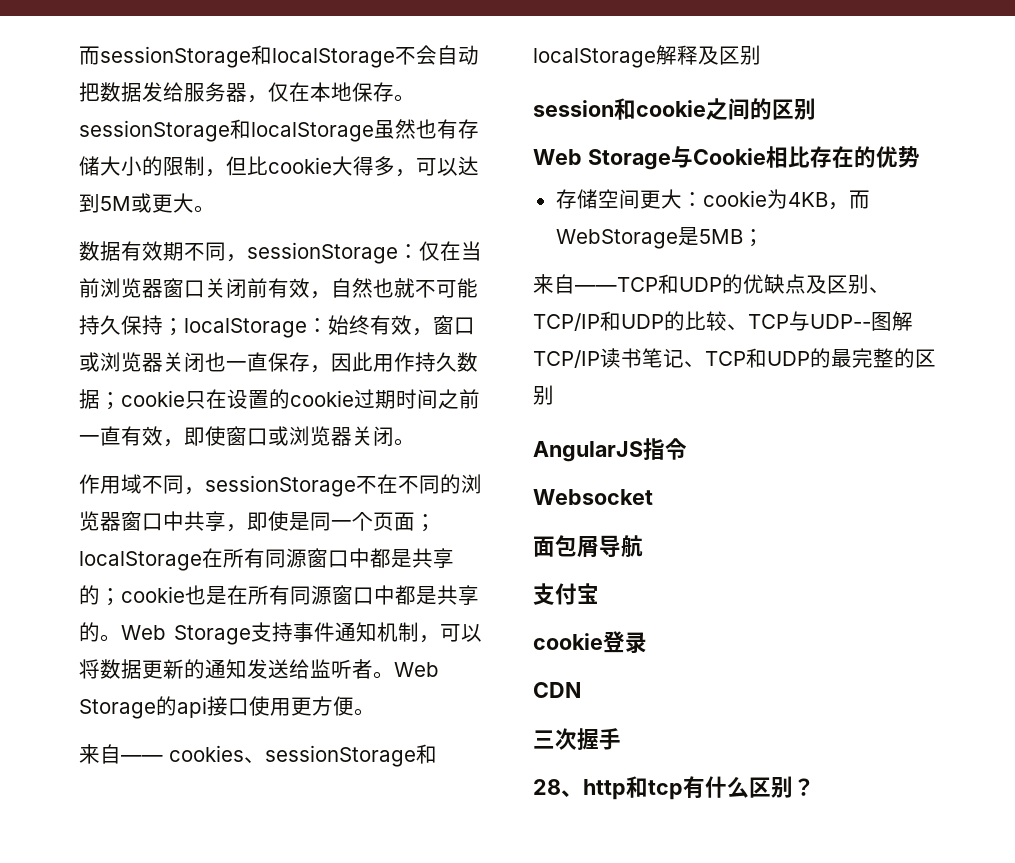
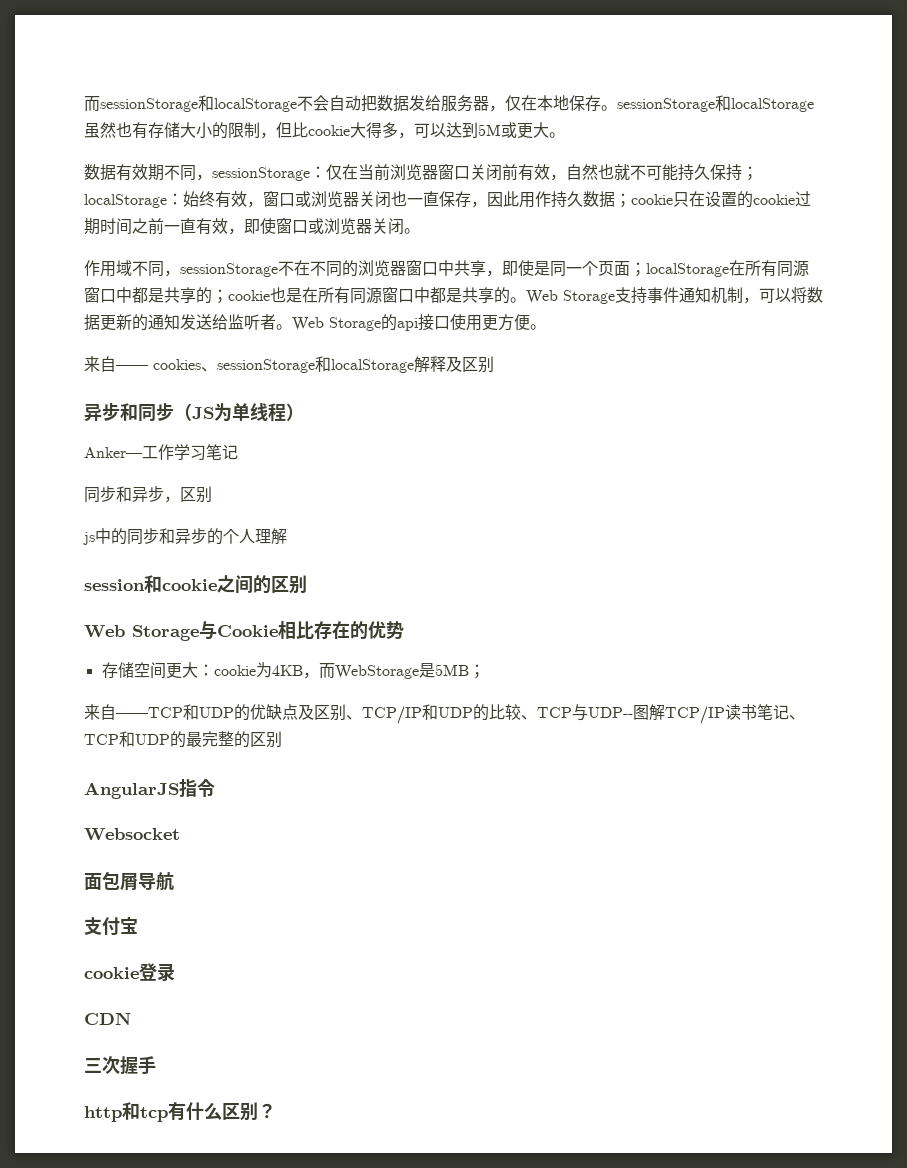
(761, 55) none -> [84,403,304,422] [84,444,238,461] [84,486,212,503] [83,528,287,545] // 异步和同步（JS为单线程） // Anker—工作学习笔记 // 同步和异步，区别 // js中的同步和异步的个人理解
[533,779,583,797] 28、 -> (156, 1065) none

